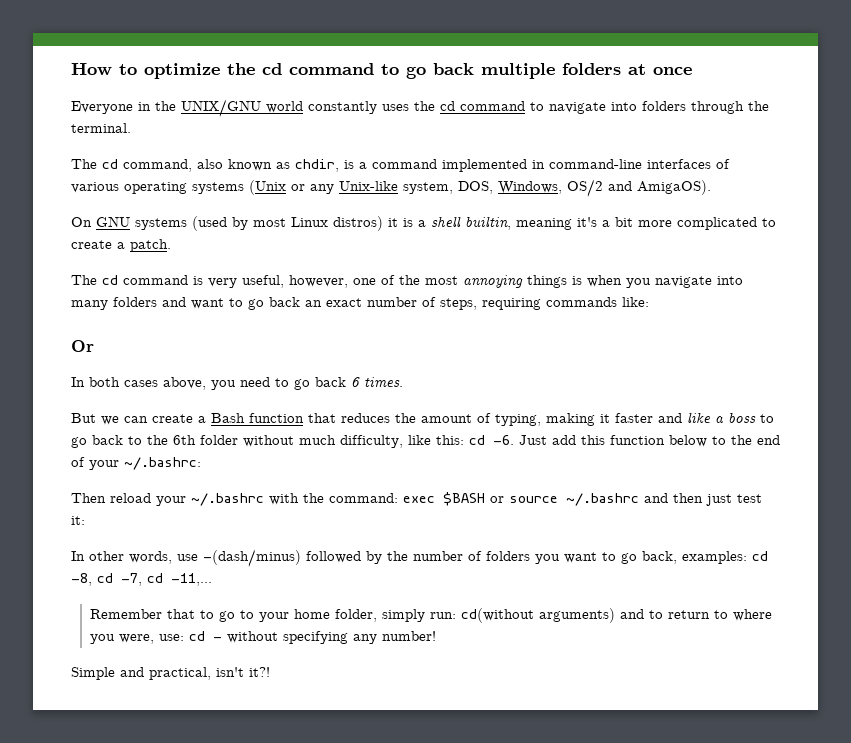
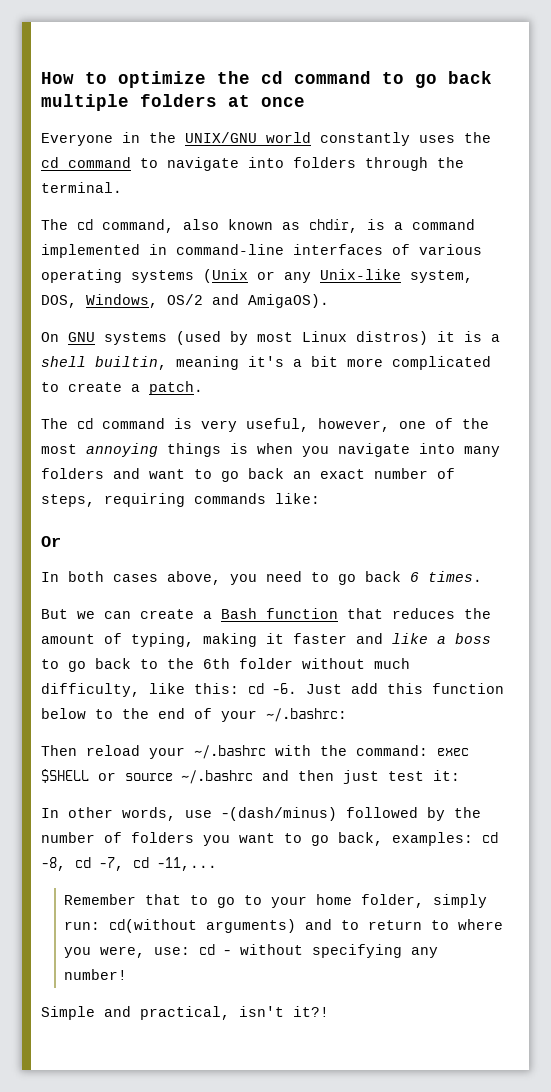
[443,492,485,506] $BASH -> [41,769,89,783] $SHELL

